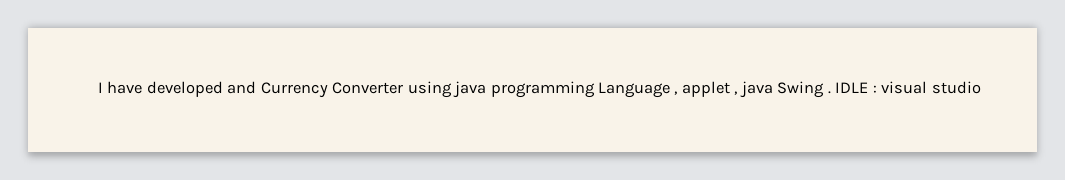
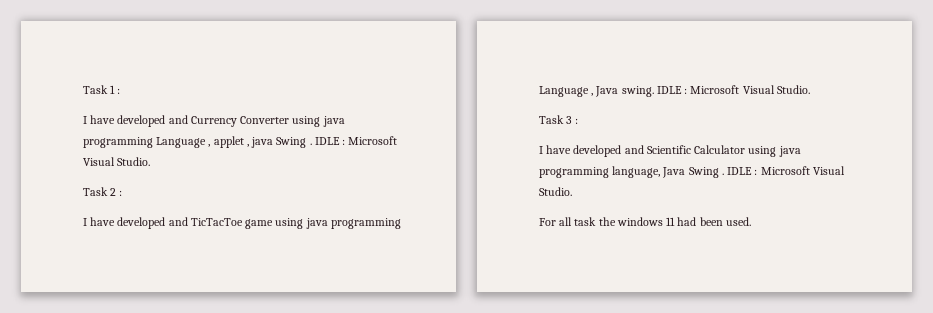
(97, 87) none -> [83,85,121,94] Task 1 : //
[881,81,981,94] visual studio -> [348,136,398,145] [83,157,151,166] [83,187,123,196] [83,217,401,229] [539,85,810,97] [539,115,579,124] [539,145,801,157] [539,166,845,178] [539,187,572,196] [539,217,751,226] Microsoft Visual Studio. // Task 2 : // I have developed and TicTacToe game using java programming Language , Java swing. IDLE : Microsoft Visual Studio. // Task 3 : // I have developed and Scientific Calculator using java programming language, Java Swing . IDLE : Microsoft Visual Studio. // For all task the windows 11 had been used.

